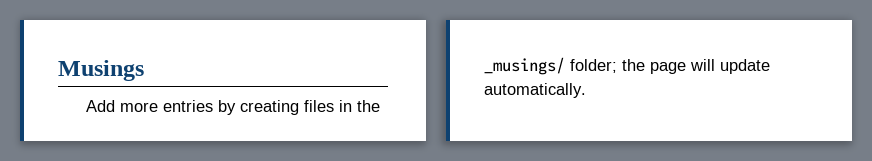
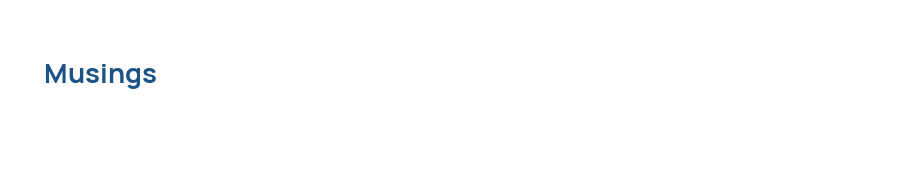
[86,100,381,115] [484,57,770,75] [484,83,586,98] // Add more entries by creating files in the _musings/ folder; the page will update automatically. -> (157, 76) none

